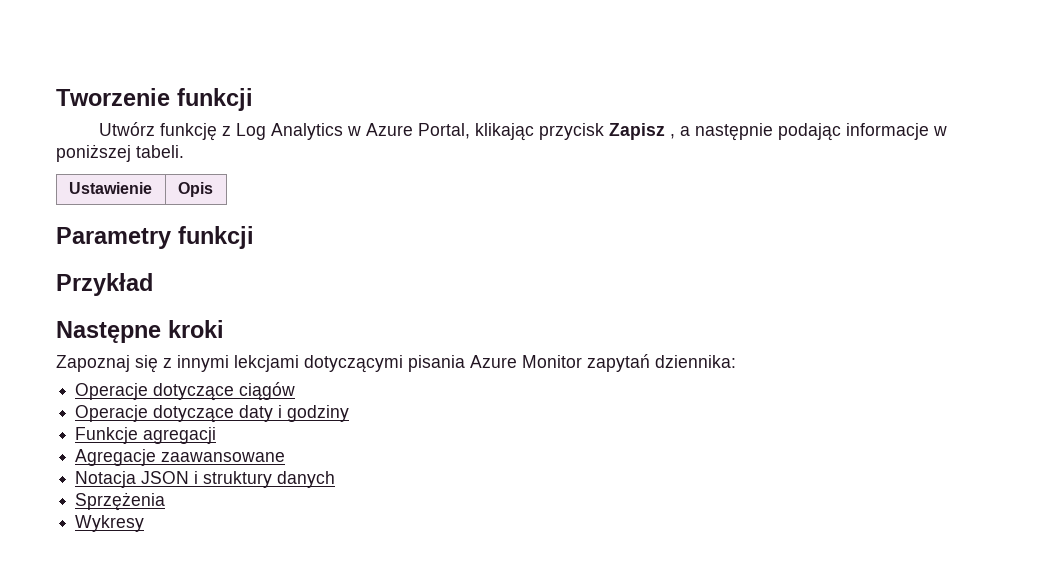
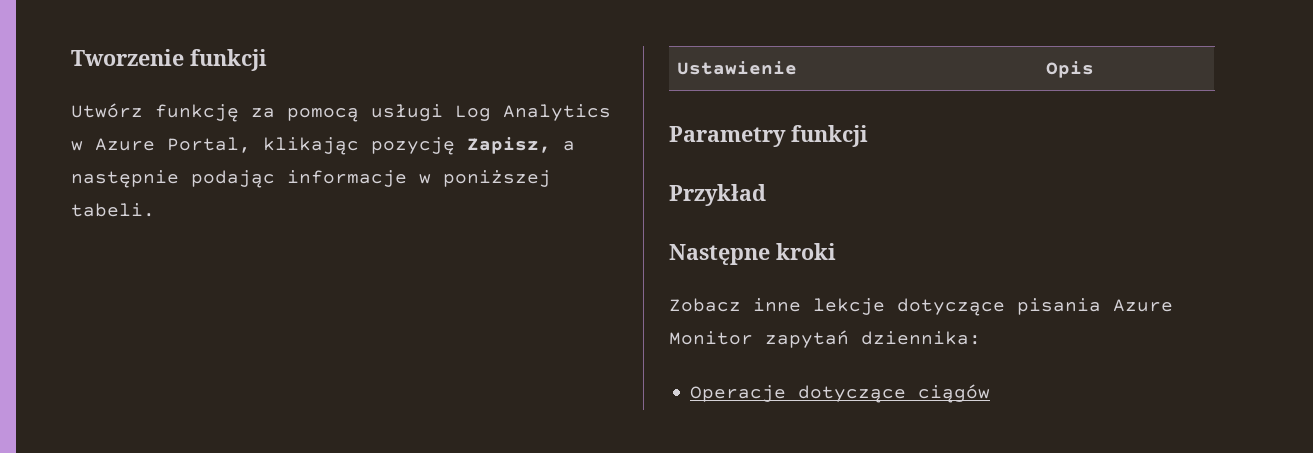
[221,126,231,136] z -> [251,104,443,122] za pomocą usługi
[538,123,675,140] przycisk Zapisz , -> [371,137,551,155] pozycję Zapisz,
[56,355,403,373] Zapoznaj się z innymi lekcjami dotyczącymi -> [669,298,1005,316] Zobacz inne lekcje dotyczące
[75,405,350,423] [75,427,217,444] [75,449,286,466] [75,471,336,488] [75,492,166,511] [75,515,145,532] // Operacje dotyczące daty i godziny // Funkcje agregacji // Agregacje zaawansowane // Notacja JSON i struktury danych // Sprzężenia // Wykresy -> (991, 393) none

